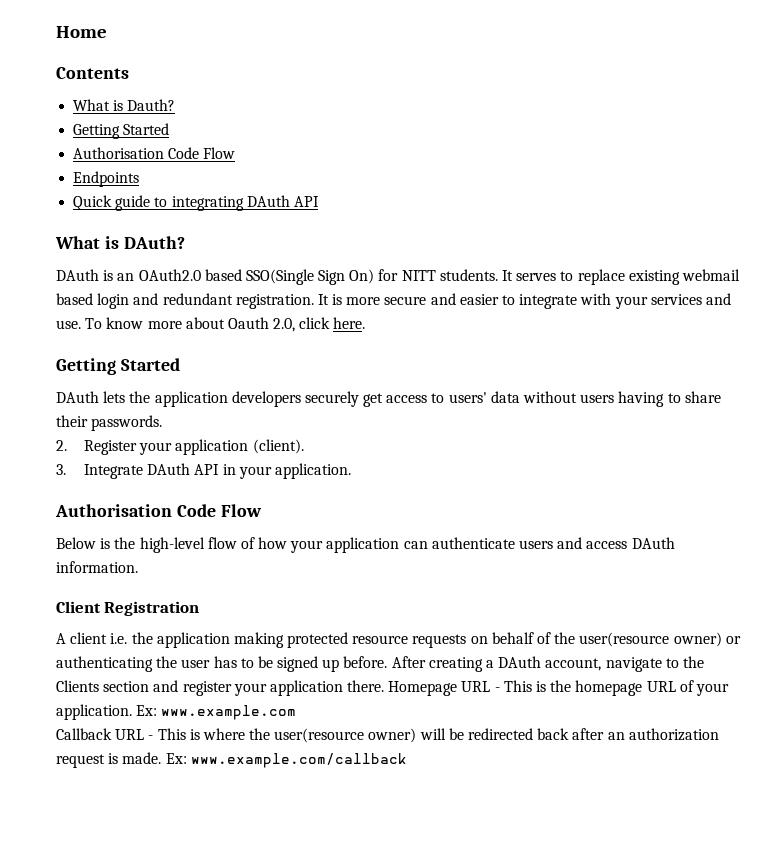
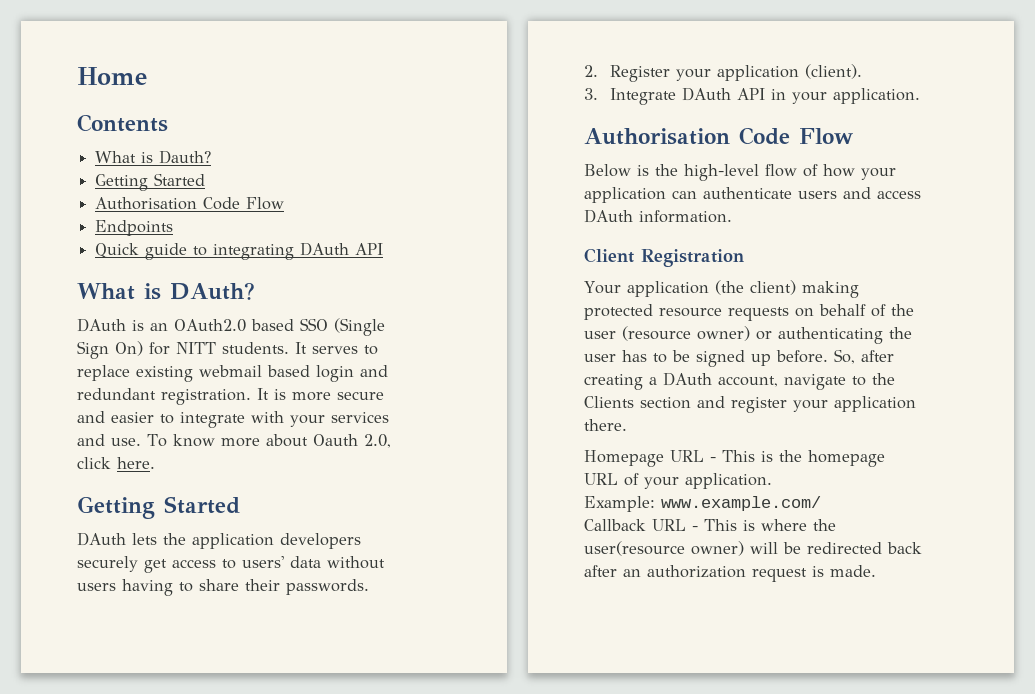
[245,269,314,285] SSO(Single -> [300,318,385,336] SSO (Single
[56,632,230,648] A client i.e. the application -> [584,280,796,297] Your application (the client)
[579,632,670,647] user(resource -> [584,326,691,341] user (resource
[391,656,426,668] After -> [834,349,894,364] So, after
(385, 686) none -> (627, 425) //
[136,705,297,720] Ex: www.example.com -> [584,496,821,512] // Example: www.example.com/
[165,753,407,768] Ex: www.example.com/callback -> (876, 571) none

